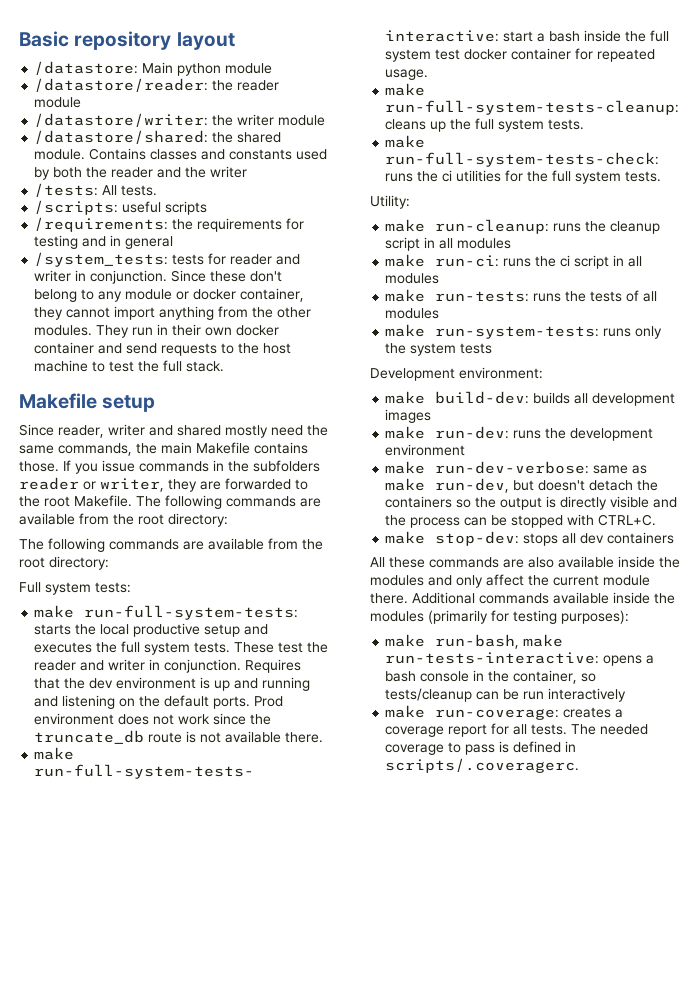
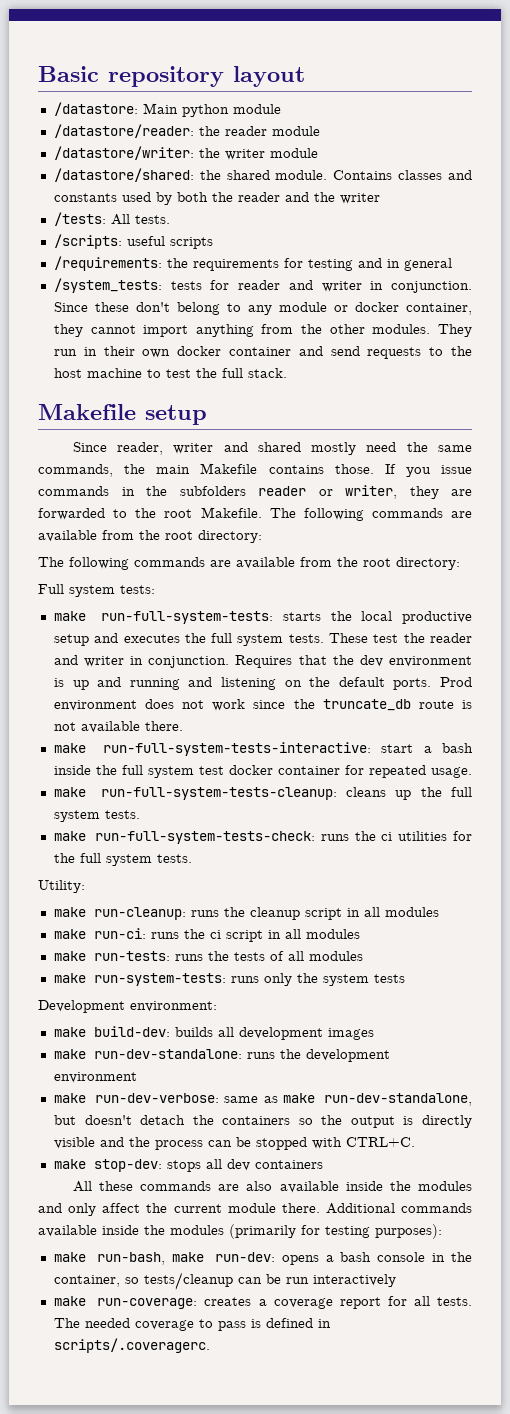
[435,426,510,439] run-dev: -> [93,1049,242,1059] run-dev-standalone:
[435,478,510,493] run-dev, -> [324,1093,473,1106] run-dev-standalone,
[385,652,600,664] run-tests-interactive: -> [214,1252,275,1262] run-dev:

